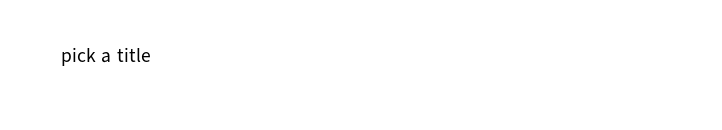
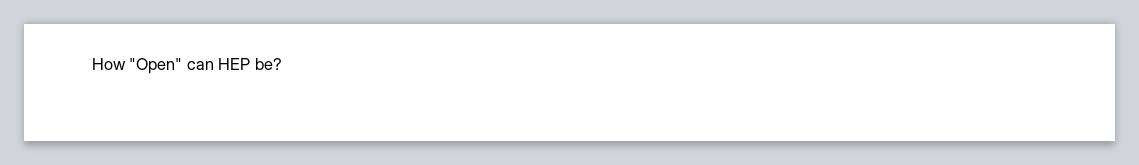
[61,47,151,66] pick a title -> [92,58,282,74] How "Open" can HEP be?

